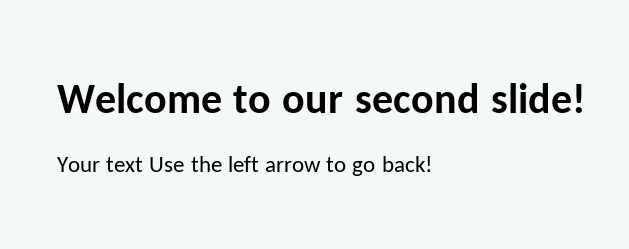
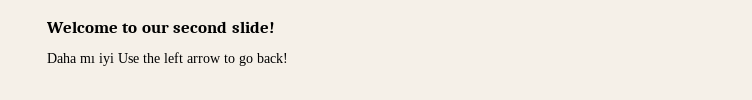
[57,157,144,172] Your text -> [47,53,114,66] Daha mı iyi

